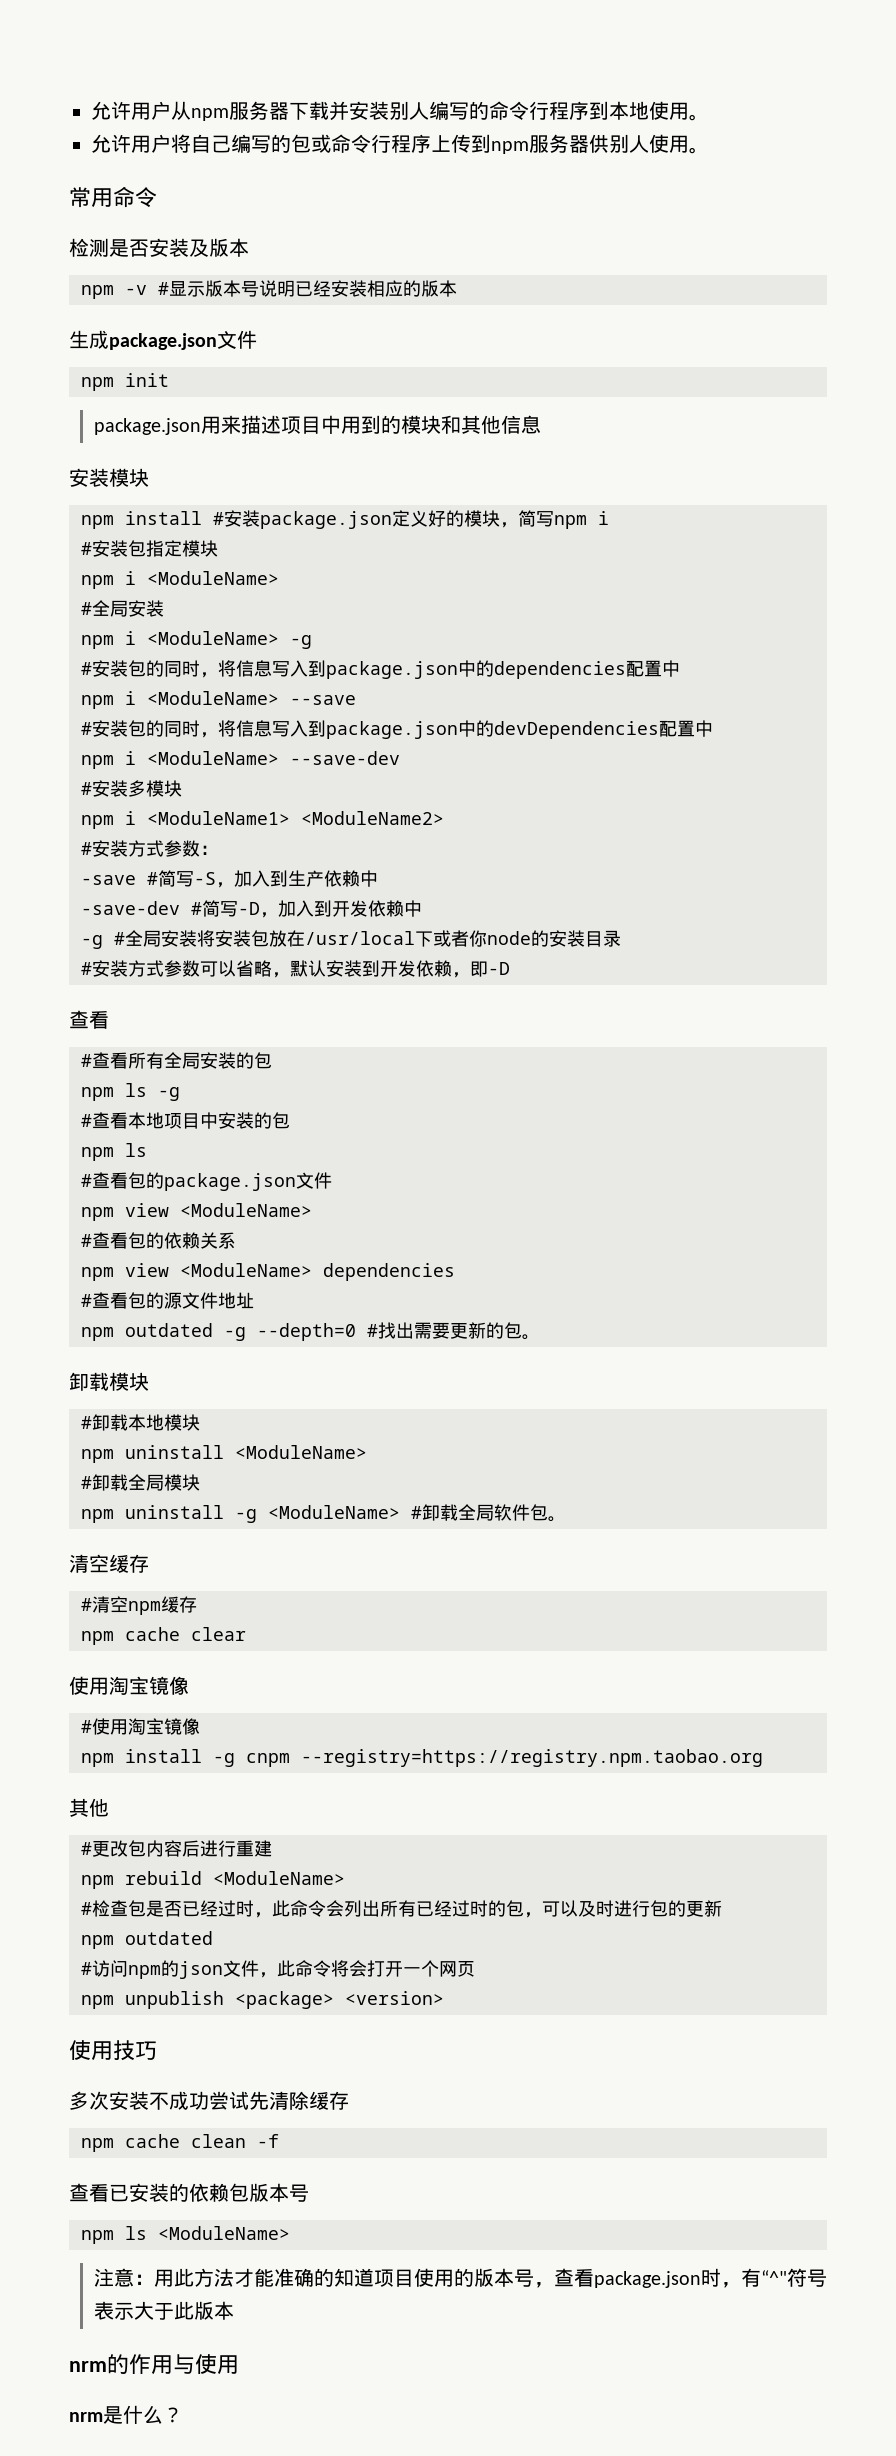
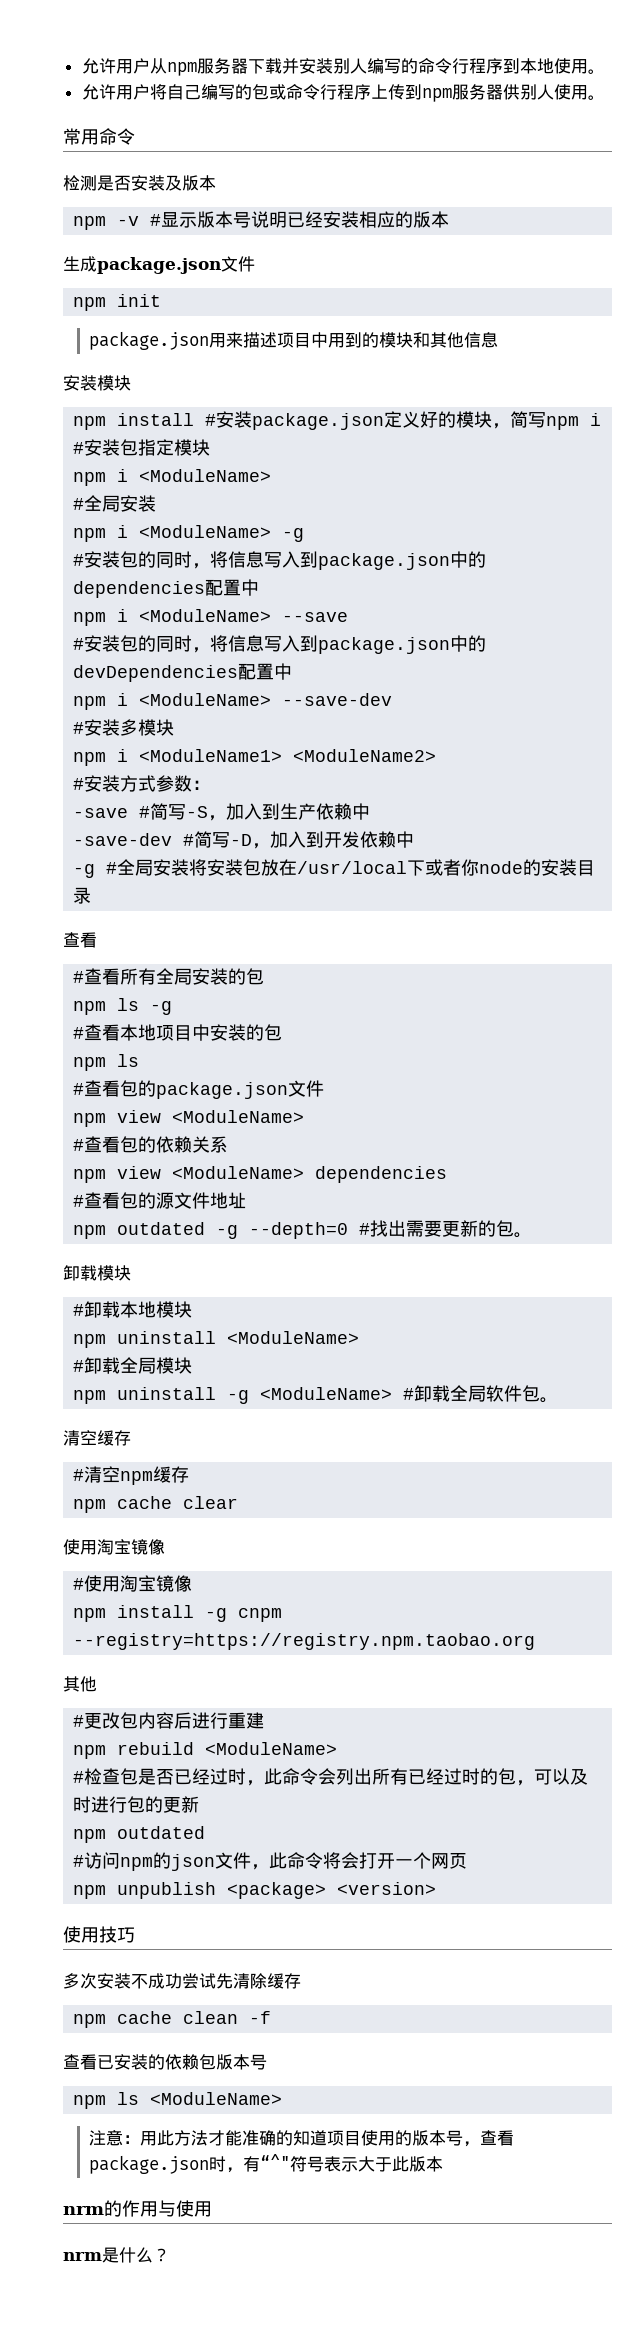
[81,960,510,978] // #安装方式参数可以省略，默认安装到开发依赖，即-D -> (92, 895) none

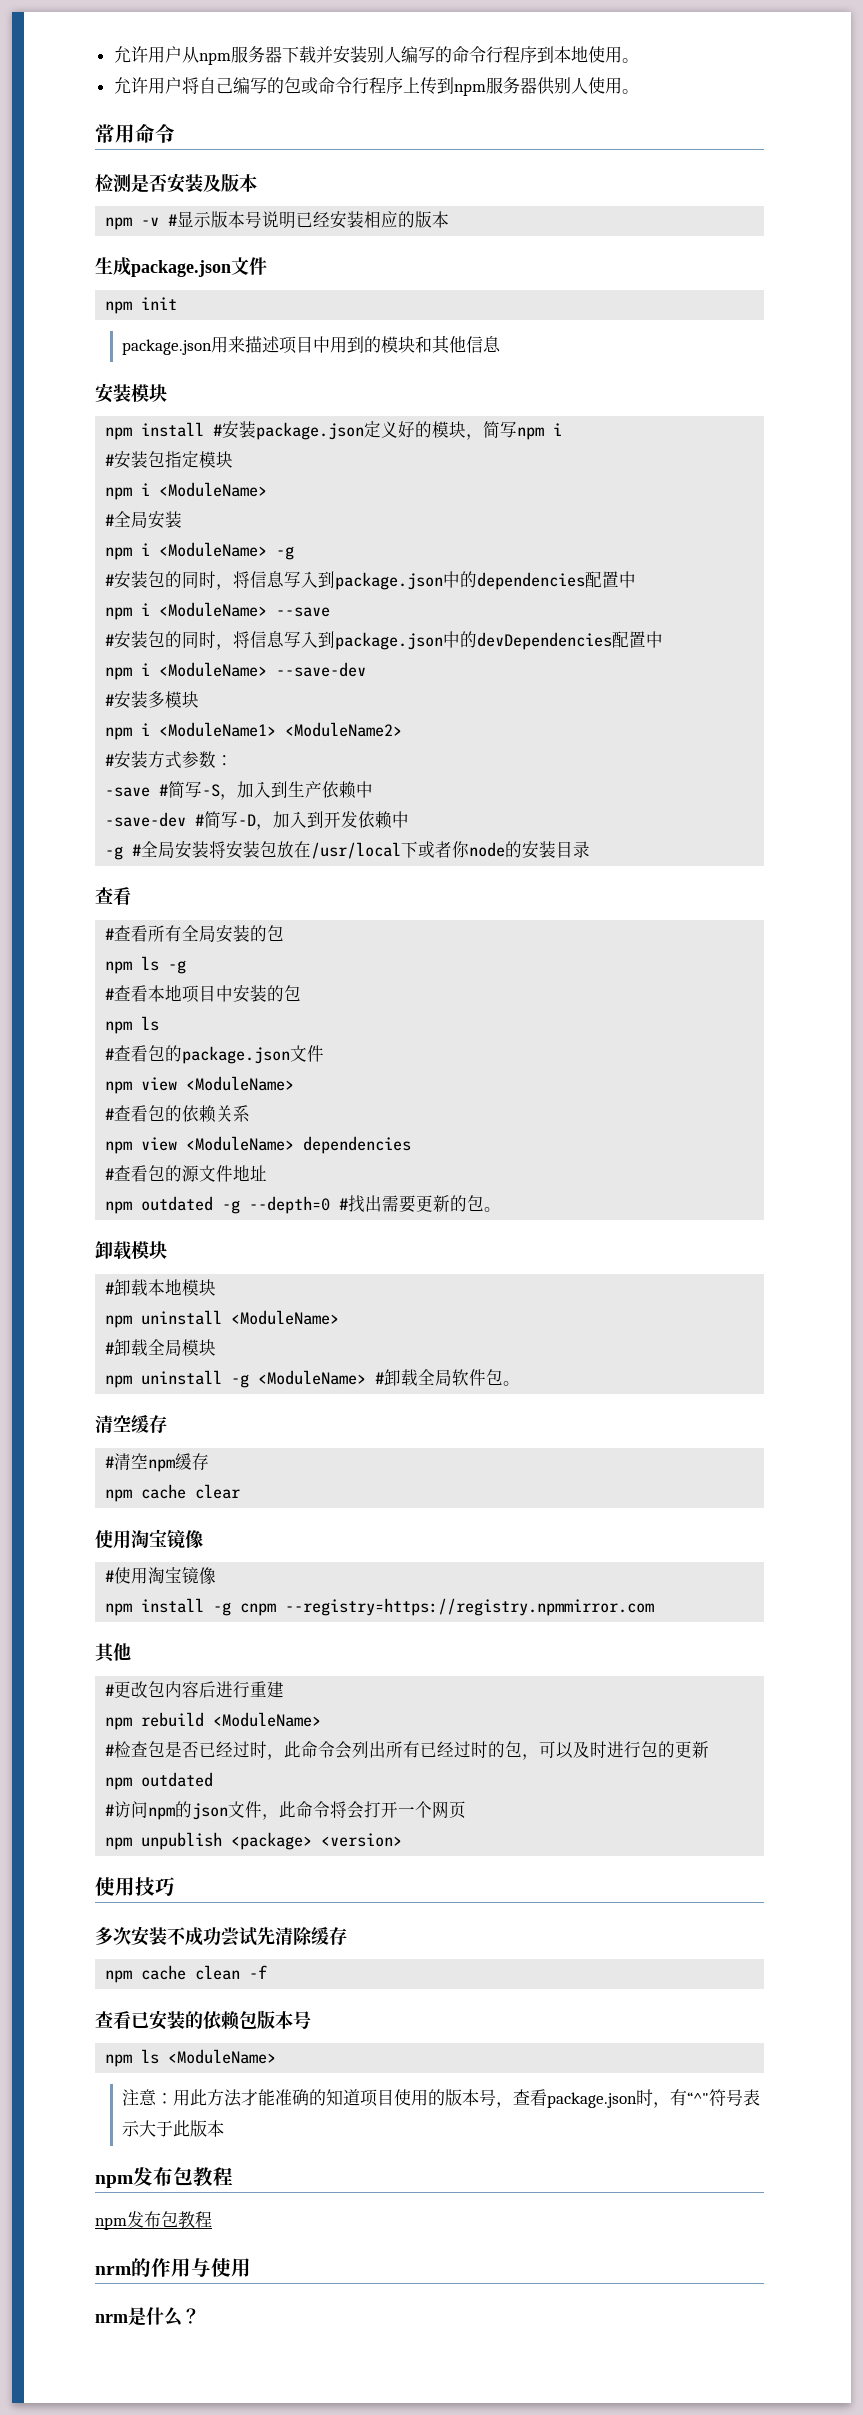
[73,1633,536,1650] --registry=https://registry.npm.taobao.org -> [285,1598,655,1616] --registry=https://registry.npmmirror.com
(444, 2164) none -> [95,2167,233,2188] [95,2211,212,2230] // npm发布包教程 // npm发布包教程

